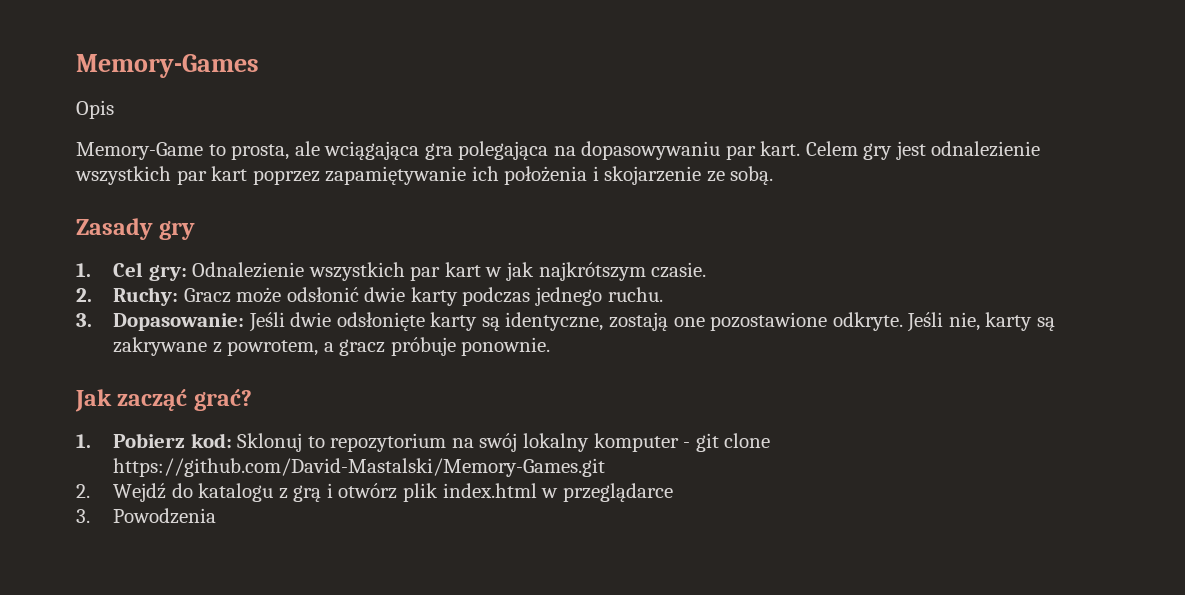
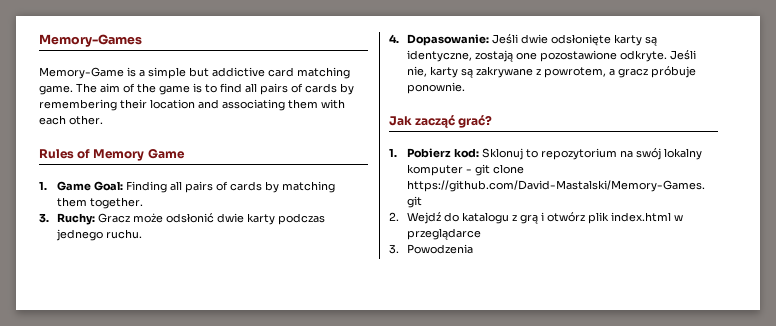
[76,100,114,119] [76,141,1041,160] [75,166,774,185] [76,218,196,240] [76,262,707,281] [76,288,92,302] Opis // Memory-Game to prosta, ale wciągająca gra polegająca na dopasowywaniu par kart. Celem gry jest odnalezienie wszystkich par kart poprzez zapamiętywanie ich położenia i skojarzenie ze sobą. // Zasady gry // 1. Cel gry: Odnalezienie wszystkich par kart w jak najkrótszym czasie. // 2. -> [39,67,350,79] [39,83,354,95] [39,99,345,111] [39,115,103,125] [39,148,185,161] [39,181,336,193] [57,197,144,209] [39,213,49,223] Memory-Game is a simple but addictive card matching game. The aim of the game is to find all pairs of cards by remembering their location and associating them with each other. // Rules of Memory Game // 1. Game Goal: Finding all pairs of cards by matching them together. // 3.
[76,313,92,327] 3. -> [389,34,399,43] 4.

